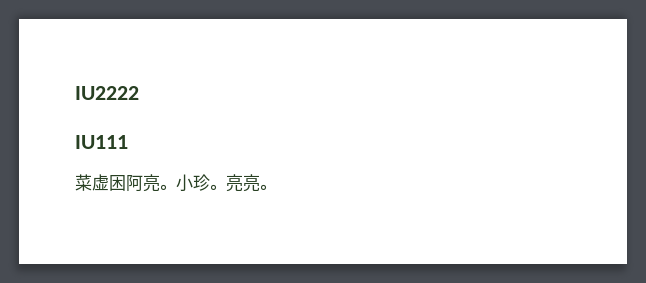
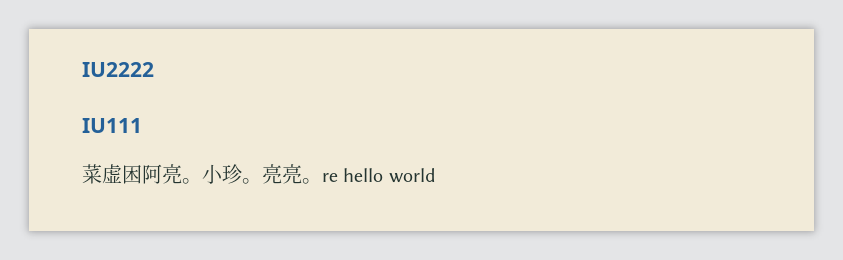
(276, 187) none -> [322,168,436,183] re hello world

